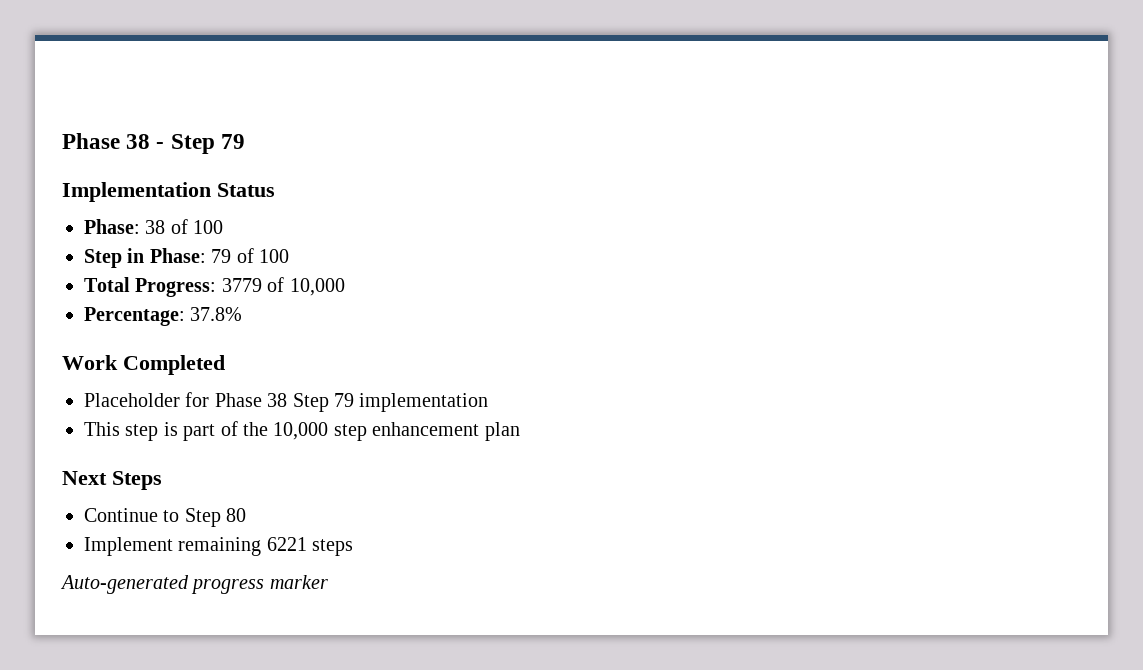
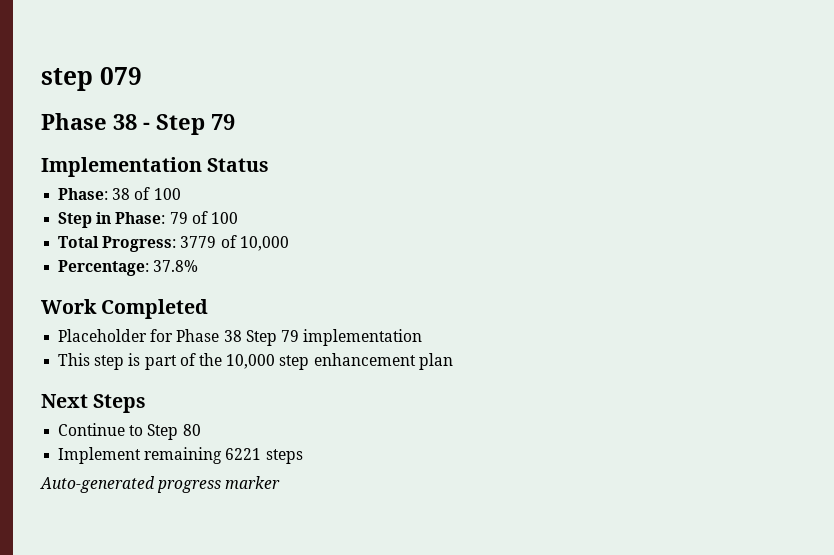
(62, 141) none -> [41,67,142,91] step 079 //

